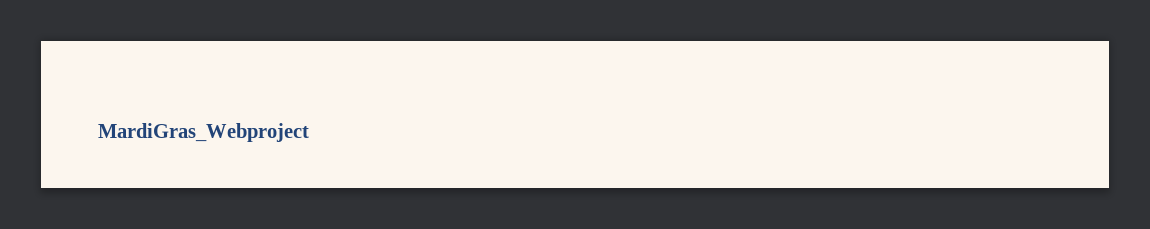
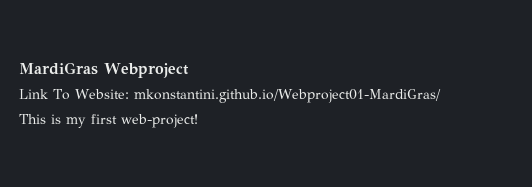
[98,123,309,142] MardiGras_Webproject -> [19,62,189,78] [19,89,441,103] [19,114,198,128] MardiGras Webproject // Link To Website: mkonstantini.github.io/Webproject01-MardiGras/ // This is my first web-project!

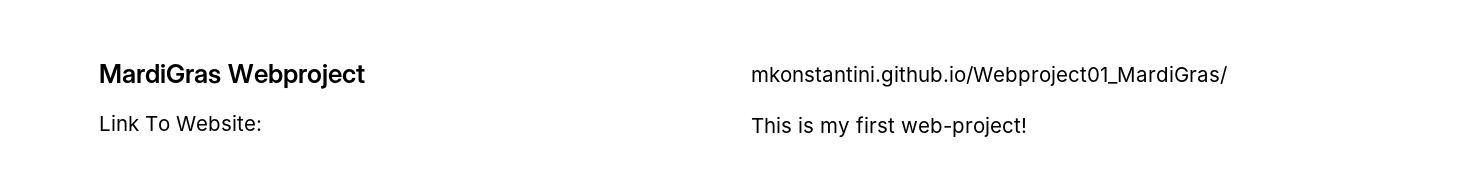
[133,89,441,103] mkonstantini.github.io/Webproject01-MardiGras/ -> [751,65,1227,87] mkonstantini.github.io/Webproject01_MardiGras/

